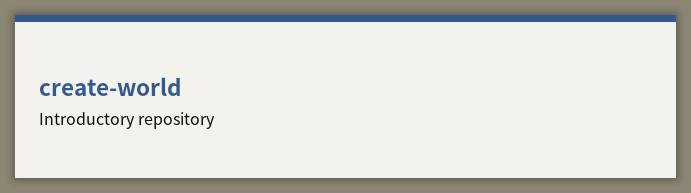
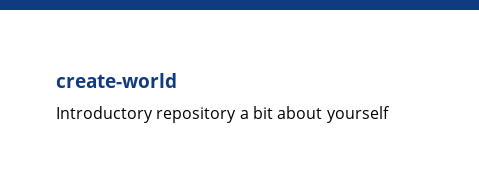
(216, 120) none -> [239,106,390,123] a bit about yourself

